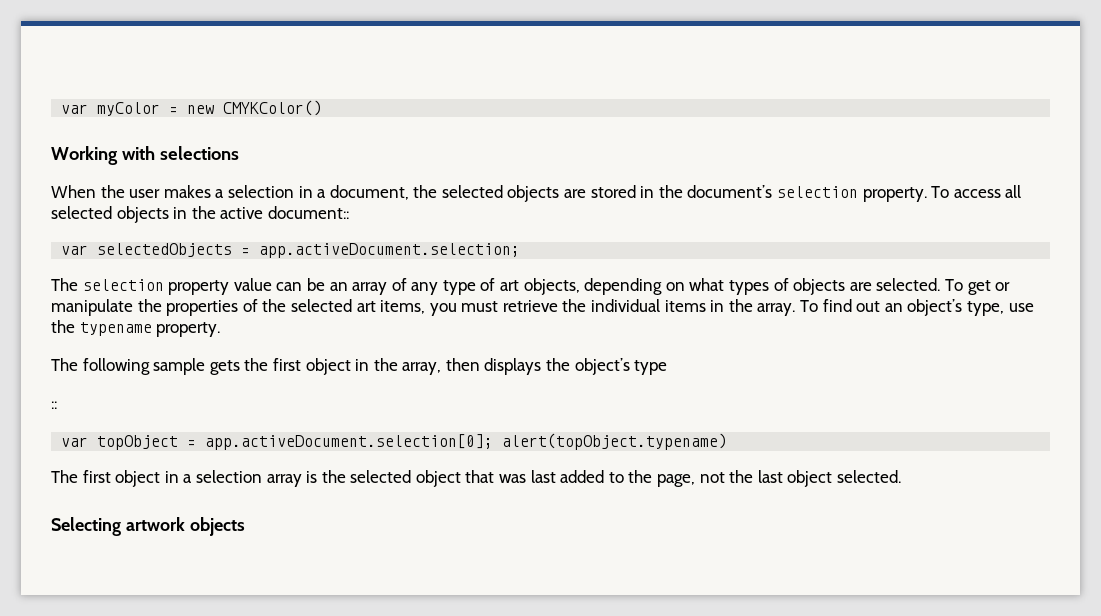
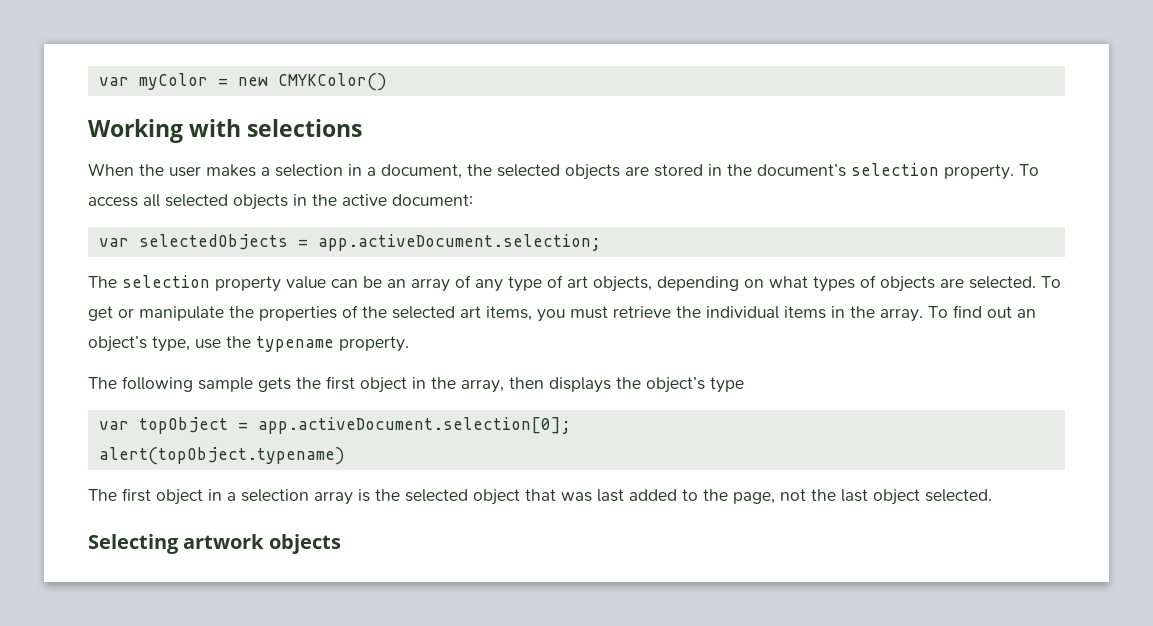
[267,206,349,219] document:: -> [392,194,473,206] document:
[51,401,57,409] // :: -> (744, 385) none
(494, 442) none -> (571, 425) //

